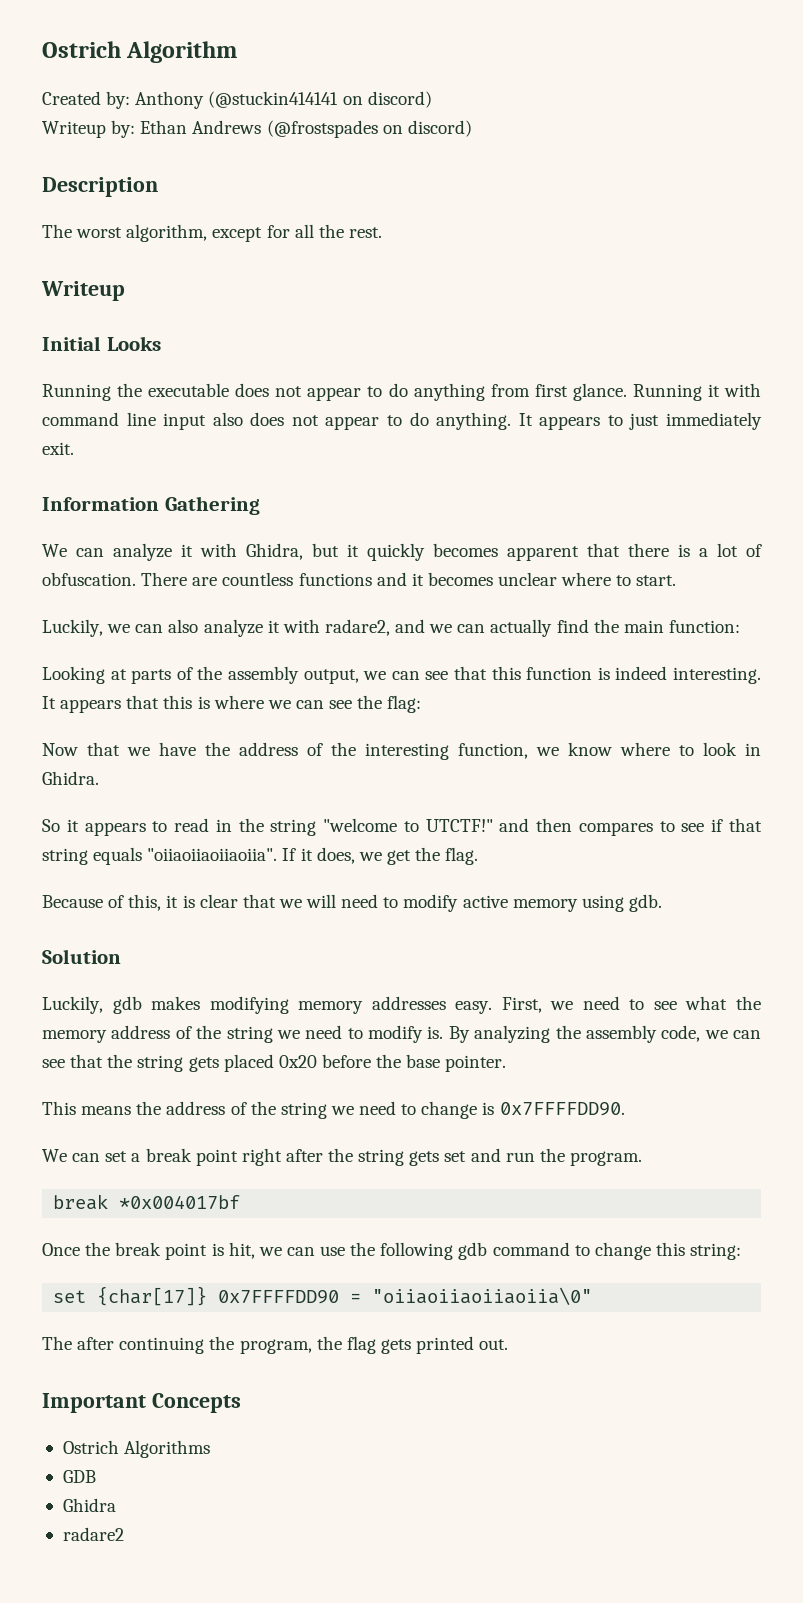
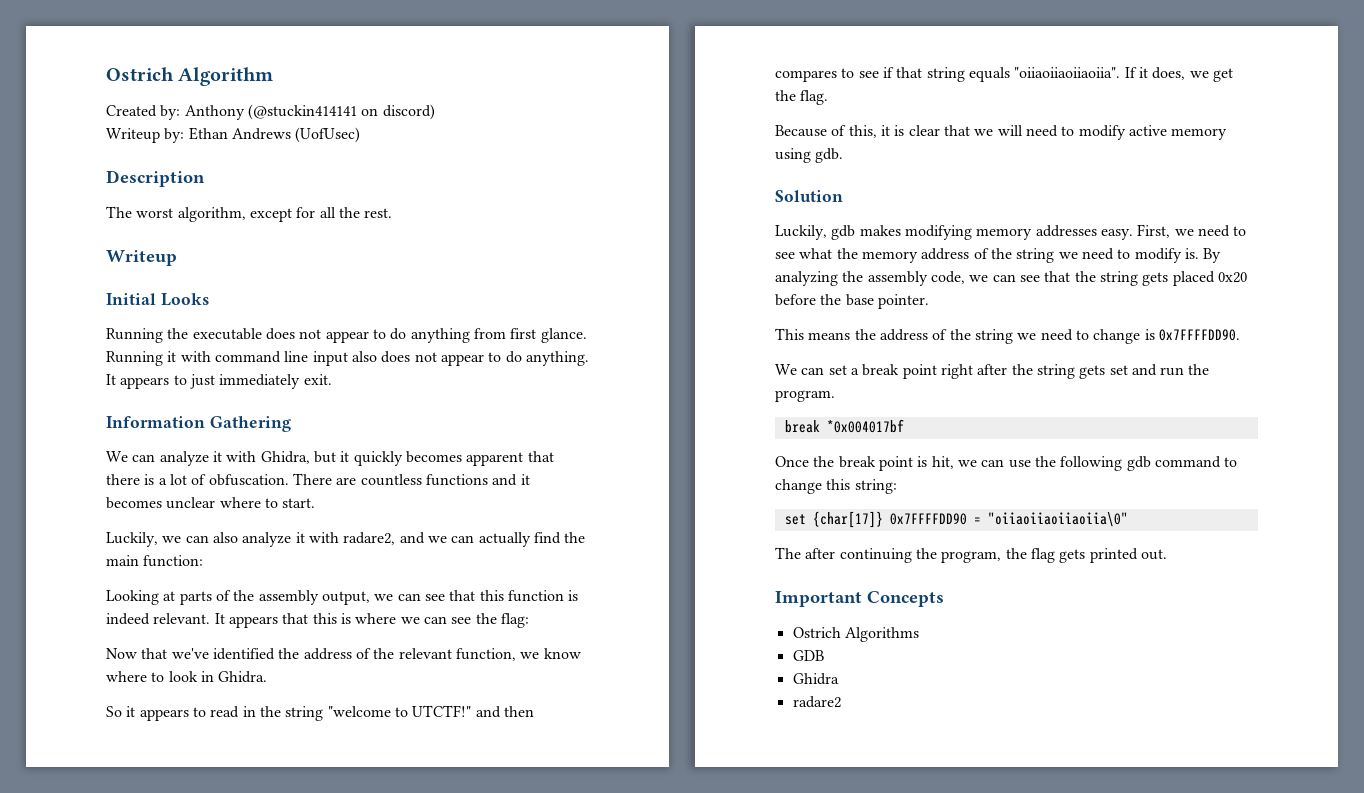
[266,120,472,138] (@frostspades on discord) -> [295,127,361,143] (UofUsec)
[673,667,762,684] interesting. -> [153,613,211,624] relevant.
[127,742,449,760] we have the address of the interesting -> [171,648,452,660] we've identified the address of the relevant

